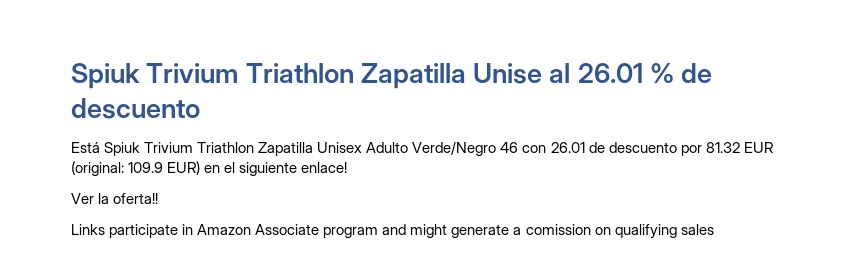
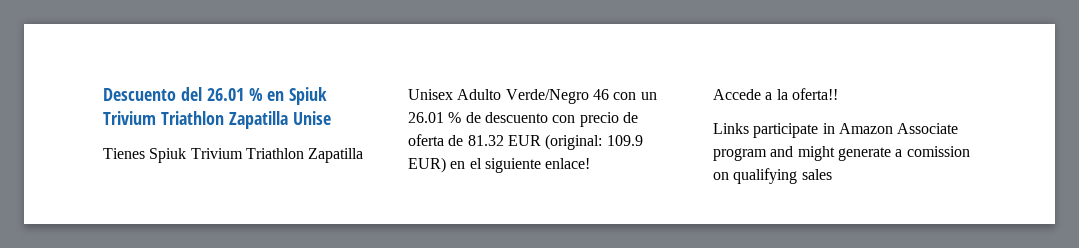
(71, 76) none -> [103,87,285,101] Descuento del 26.01 % en
[549,63,713,83] [71,98,200,119] [71,142,100,153] al 26.01 % de descuento // Está -> [103,148,145,159] // Tienes
[550,142,702,156] 26.01 de descuento por -> [640,92,657,100] [408,112,638,127] [408,134,464,146] un 26.01 % de descuento con precio de oferta de
[71,193,94,204] Ver -> [713,89,773,100] Accede a

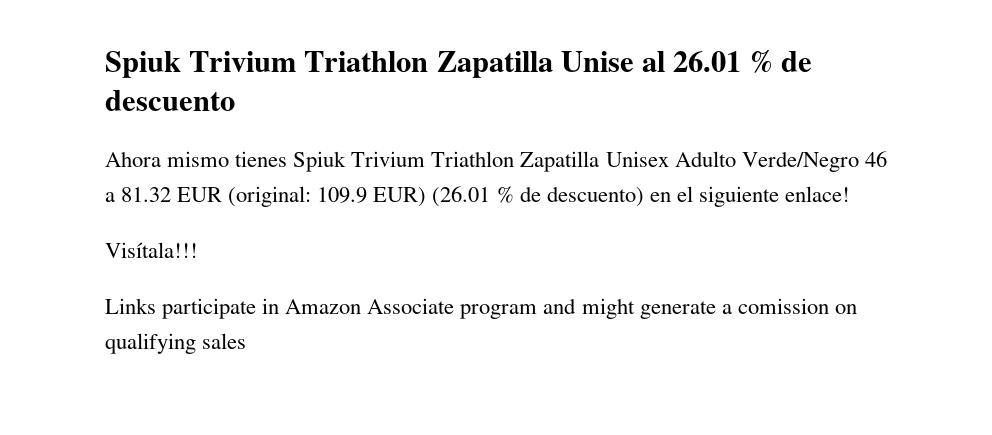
[103,87,285,101] Descuento del 26.01 % en -> (105, 64) none
[103,148,145,159] // Tienes -> [642,50,812,73] [105,90,235,111] [105,151,288,167] al 26.01 % de descuento // Ahora mismo tienes
[613,92,657,100] [408,112,638,127] [408,134,464,146] con un 26.01 % de descuento con precio de oferta de -> [105,192,115,202] a
(446, 165) none -> [432,186,644,207] (26.01 % de descuento)
[713,88,838,100] Accede a la oferta!! -> [105,242,198,258] Visítala!!!

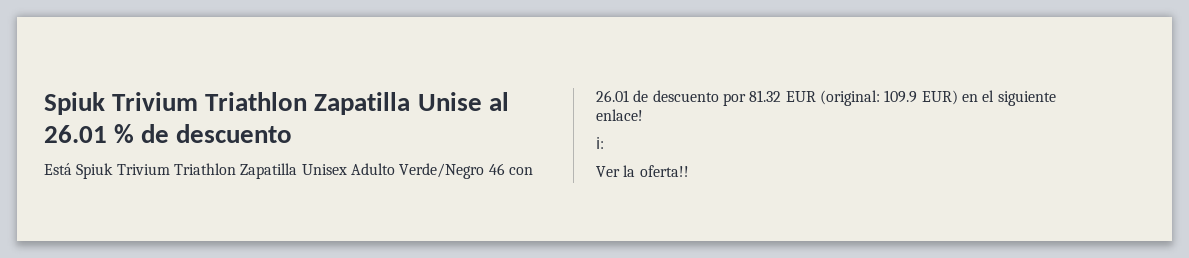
[105,151,288,167] Ahora mismo tienes -> [44,163,72,175] Está
[105,192,115,202] a -> [508,167,533,175] [596,90,746,106] con 26.01 de descuento por
[432,186,644,207] (26.01 % de descuento) -> (958, 97) none
[105,242,198,258] [105,298,857,319] [105,333,247,354] Visítala!!! // Links participate in Amazon Associate program and might generate a comission on qualifying sales -> [596,137,604,149] [596,165,689,177] ℹ: // Ver la oferta!!

